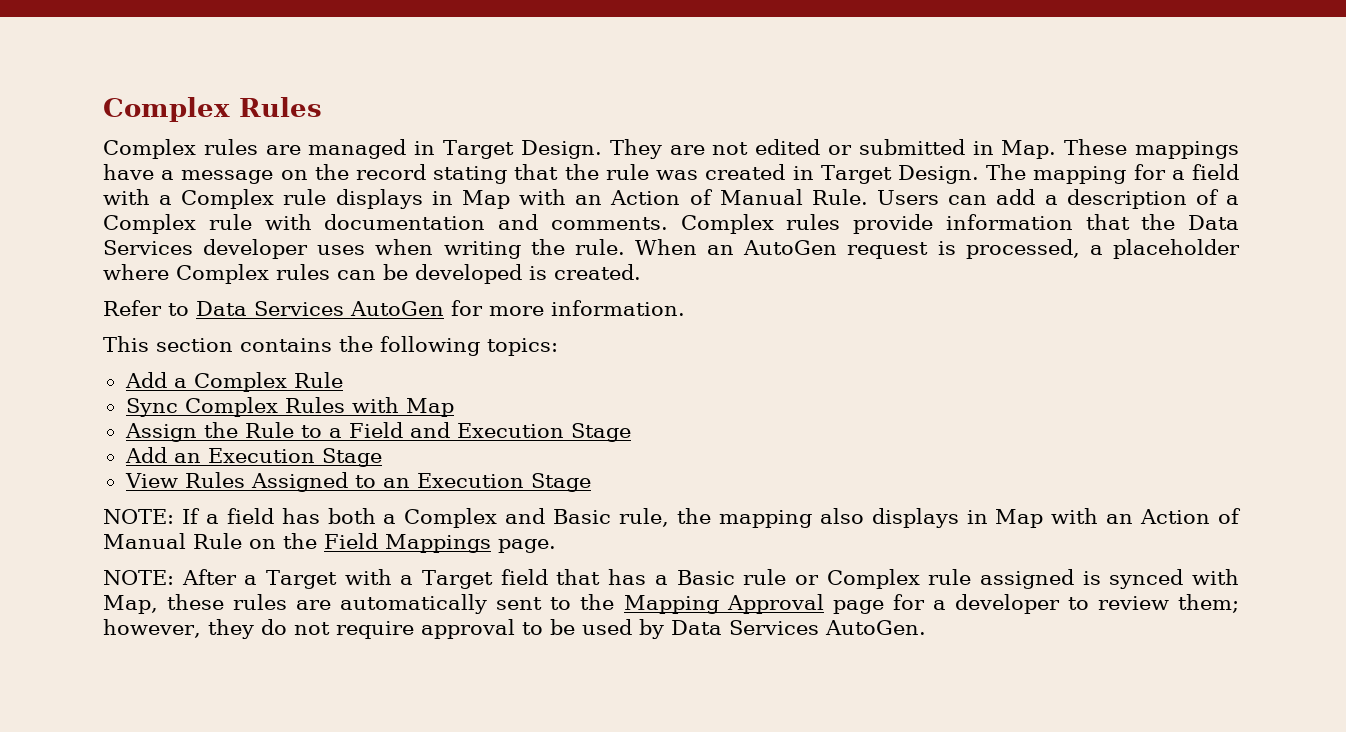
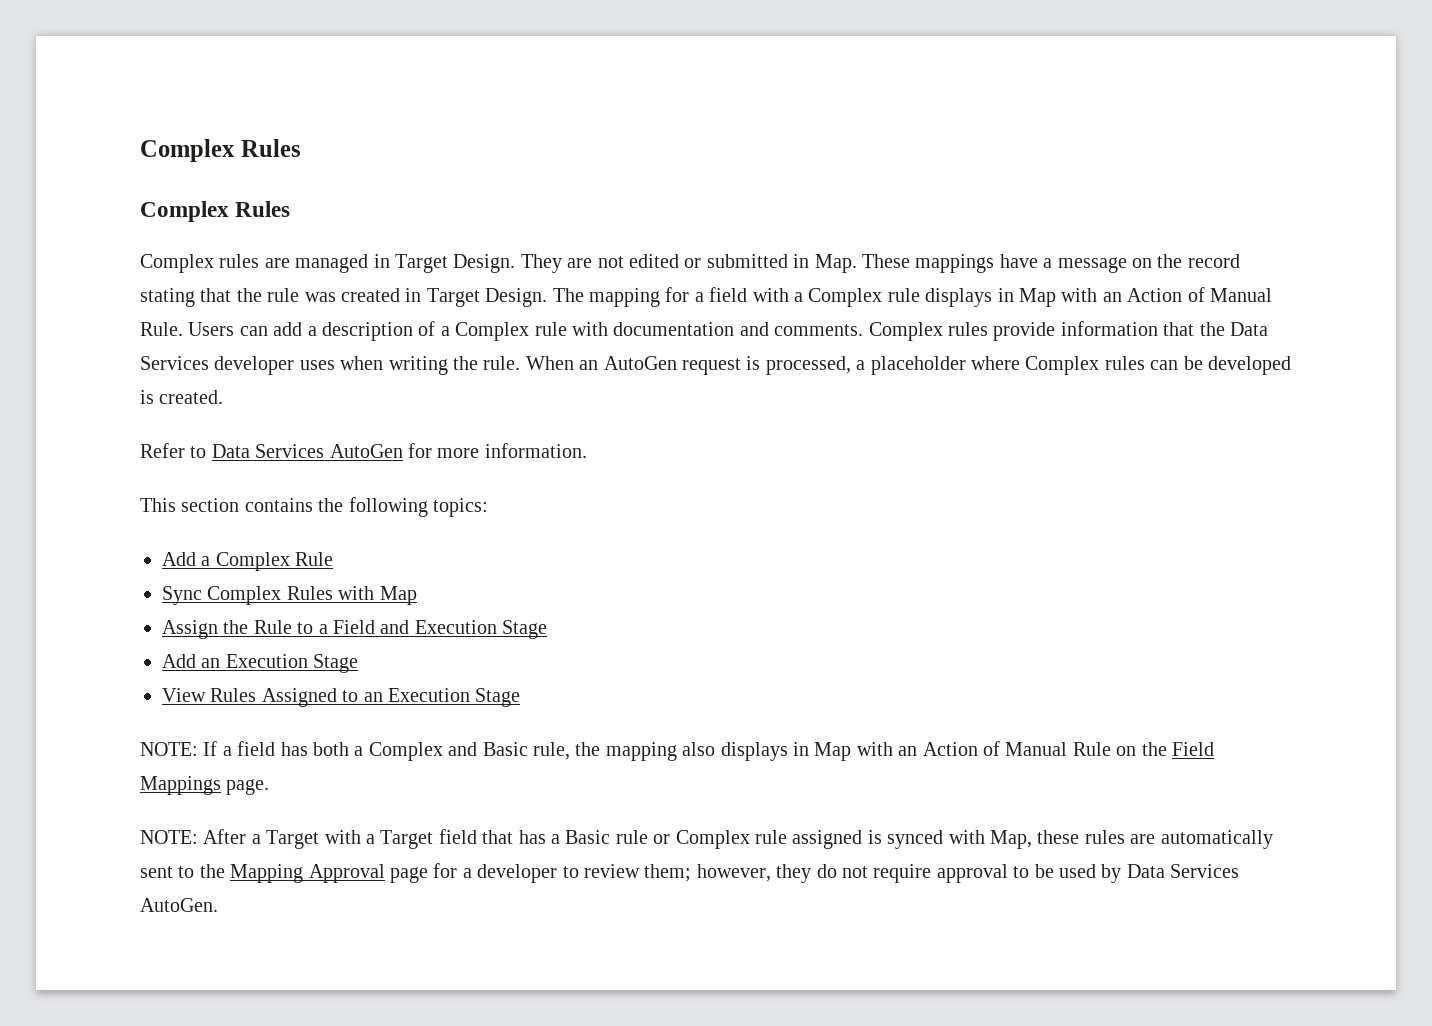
[103,97,322,122] Complex Rules -> [140,139,301,162] [140,201,291,222] Complex Rules // Complex Rules

